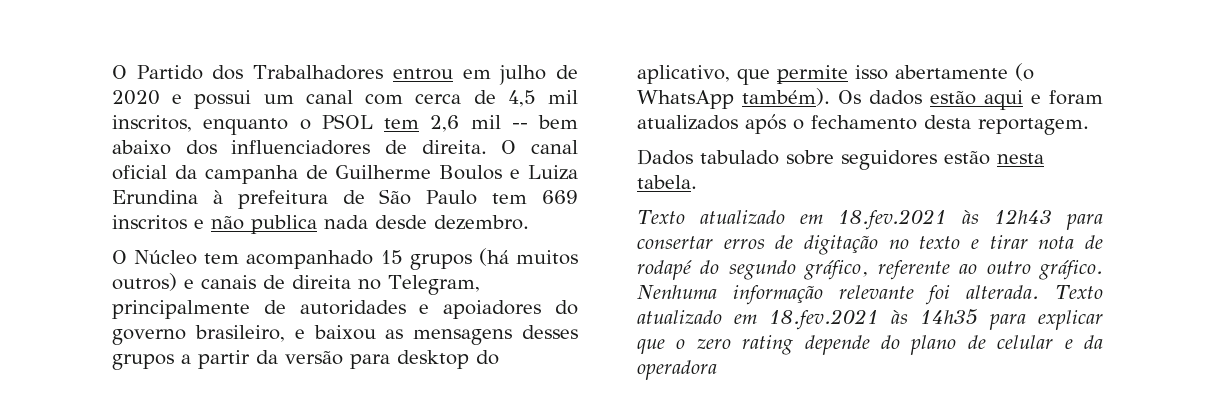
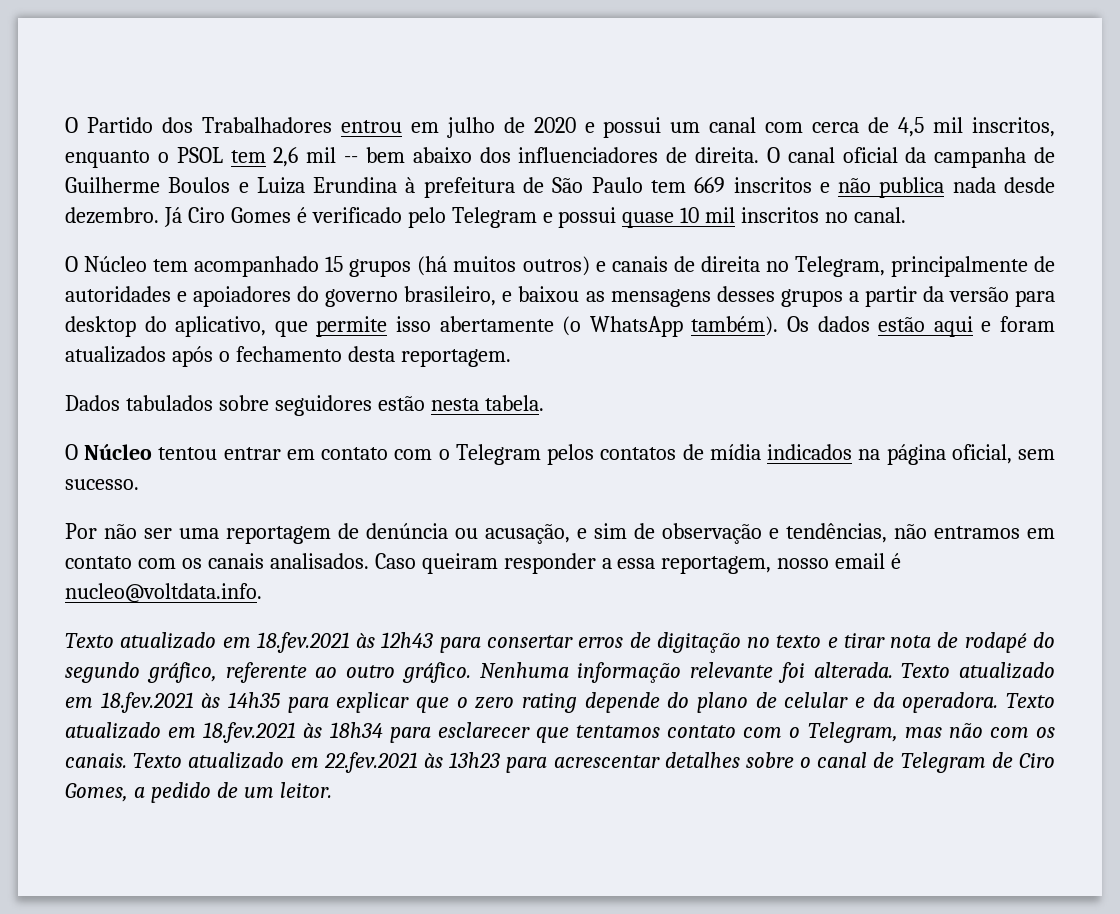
(529, 222) none -> [163,207,907,228] Já Ciro Gomes é verificado pelo Telegram e possui quase 10 mil inscritos no canal.
[700,150,779,165] tabulado -> [125,395,213,411] tabulados
(697, 182) none -> [65,444,1056,465] [65,479,139,490] [65,523,1055,544] [65,553,902,574] [65,583,262,603] // O Núcleo tentou entrar em contato com o Telegram pelos contatos de mídia indicados na página oficial, sem sucesso. // Por não ser uma reportagem de denúncia ou acusação, e sim de observação e tendências, não entramos em contato com os canais analisados. Caso queiram responder a essa reportagem, nosso email é nucleo@voltdata.info.
[637,360,717,380] operadora -> [902,692,1055,713] [65,722,1055,743] [65,752,1055,773] [65,782,332,803] operadora. Texto atualizado em 18.fev.2021 às 18h34 para esclarecer que tentamos contato com o Telegram, mas não com os canais. Texto atualizado em 22.fev.2021 às 13h23 para acrescentar detalhes sobre o canal de Telegram de Ciro Gomes, a pedido de um leitor.

